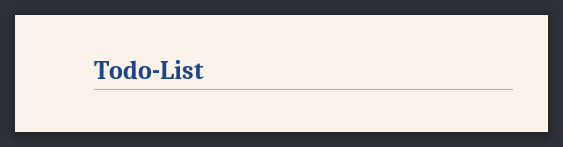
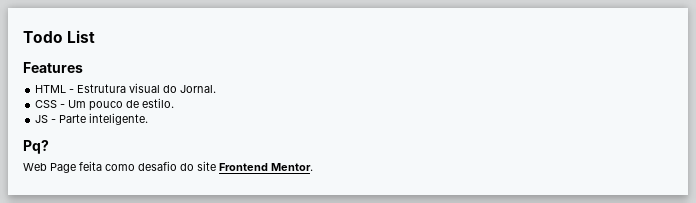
[94,60,204,79] Todo-List -> [23,30,96,43] [23,62,83,73] [35,83,217,93] [35,98,175,111] [35,113,149,125] [23,140,49,154] [23,161,313,173] Todo List // Features // HTML - Estrutura visual do Jornal. // CSS - Um pouco de estilo. // JS - Parte inteligente. // Pq? // Web Page feita como desafio do site Frontend Mentor.

